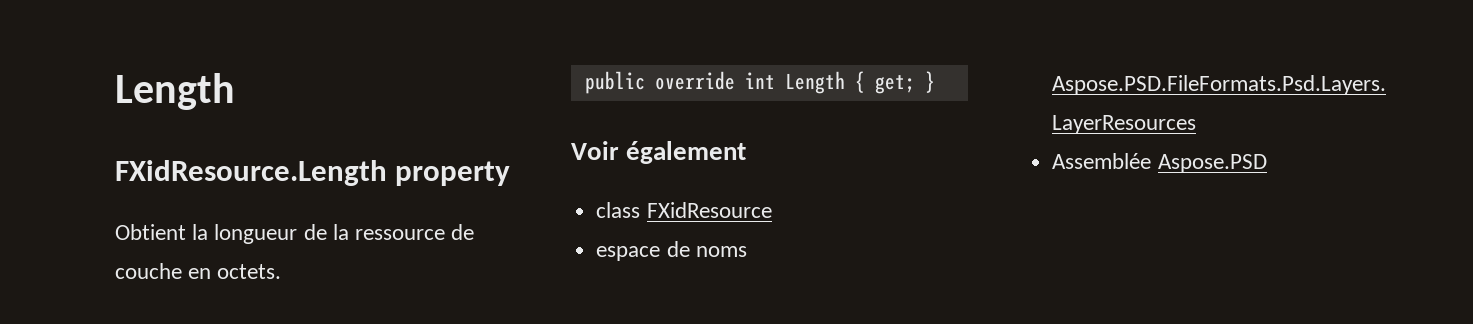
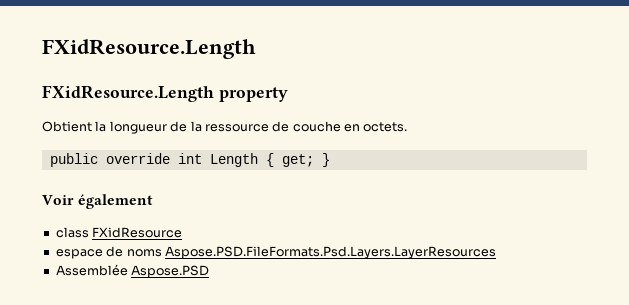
[115,73,235,110] Length -> [42,39,256,59] FXidResource.Length

